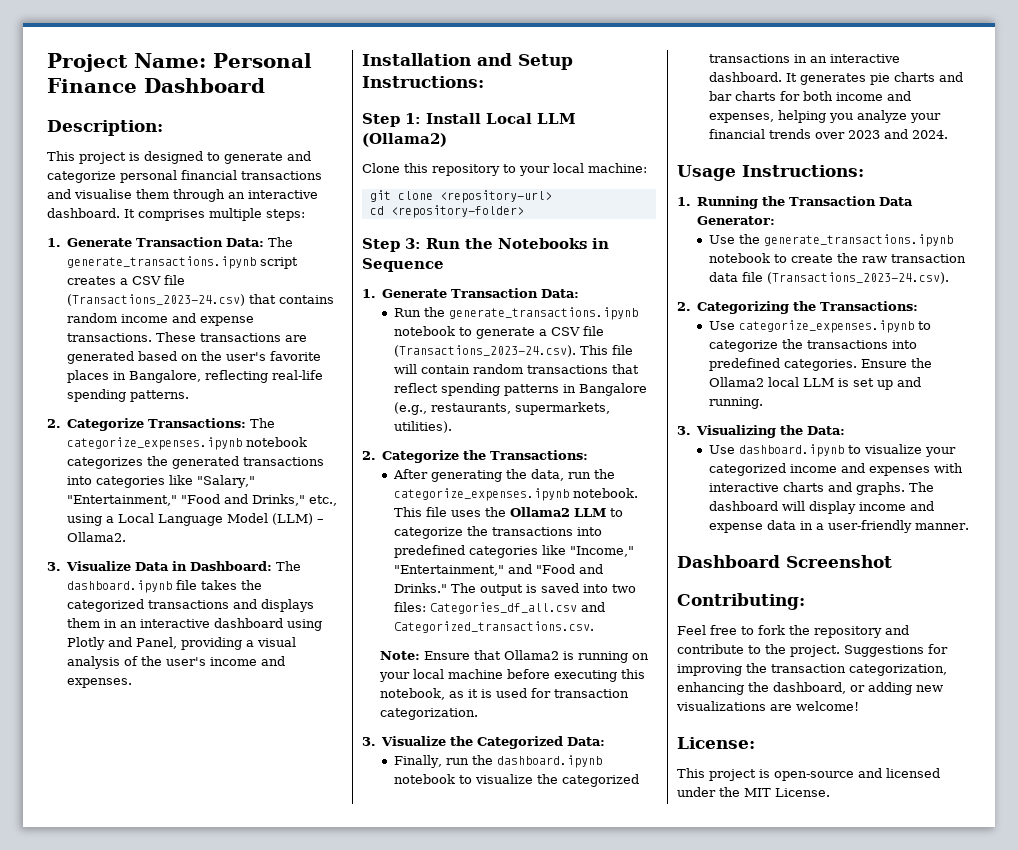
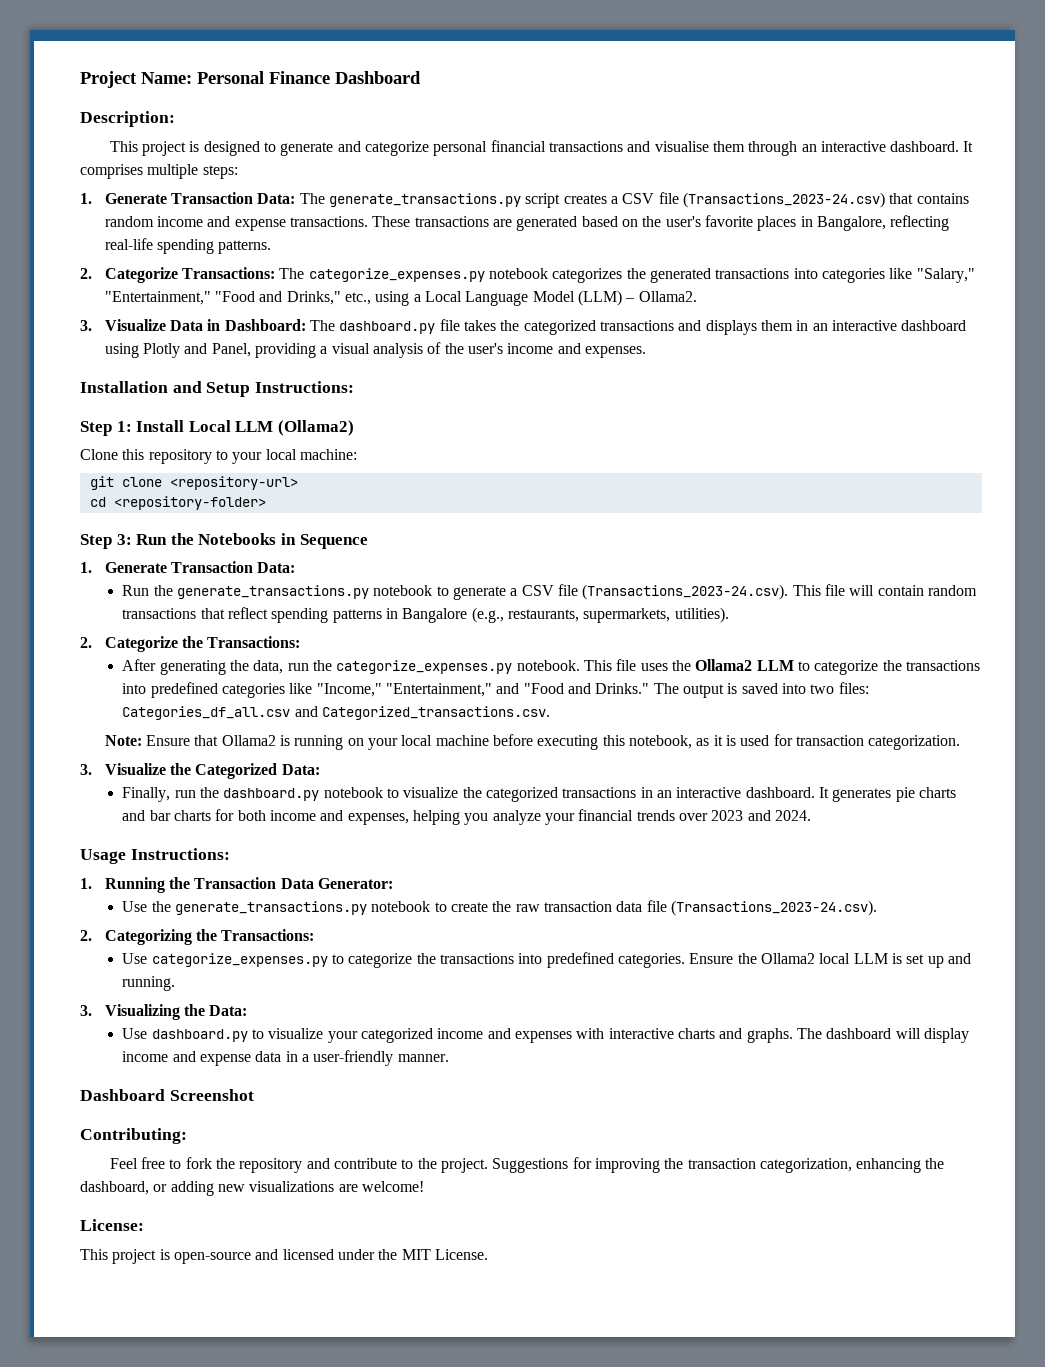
[67,256,257,269] generate_transactions.ipynb -> [329,193,522,207] generate_transactions.py
[67,437,243,450] categorize_expenses.ipynb -> [308,268,485,282] categorize_expenses.py
[67,580,173,593] dashboard.ipynb -> [339,321,436,334] dashboard.py
[448,307,638,320] generate_transactions.ipynb -> [177,585,370,599] generate_transactions.py
[393,488,569,501] categorize_expenses.ipynb -> [336,660,513,674] categorize_expenses.py
[496,755,602,768] dashboard.ipynb -> [223,788,320,801] dashboard.py
[763,234,953,247] generate_transactions.ipynb -> [175,901,368,915] generate_transactions.py
[738,320,914,333] categorize_expenses.ipynb -> [151,953,328,967] categorize_expenses.py
[738,444,844,457] dashboard.ipynb -> [151,1029,248,1042] dashboard.py

